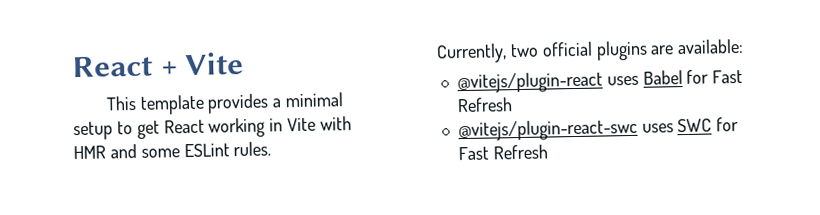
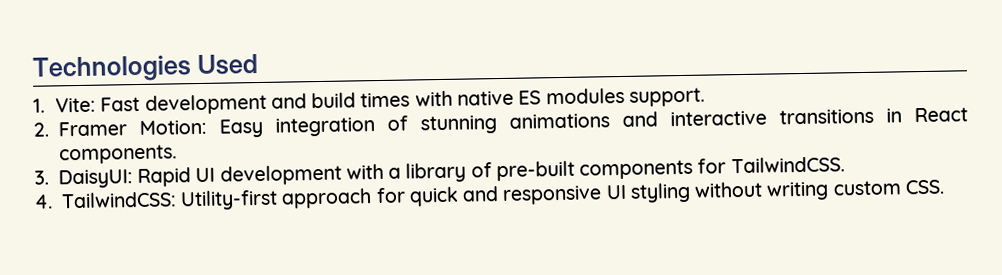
[72,52,245,78] [105,92,344,115] [73,116,353,141] [73,141,272,160] [436,38,745,64] [456,69,744,94] [456,97,513,113] [457,117,740,142] [457,144,548,161] React + Vite // This template provides a minimal setup to get React working in Vite with HMR and some ESLint rules. // Currently, two official plugins are available: // @vitejs/plugin-react uses Babel for Fast Refresh // @vitejs/plugin-react-swc uses SWC for Fast Refresh -> [32,54,258,83] [33,87,705,115] [33,107,968,138] [58,144,177,165] [34,156,845,189] [34,179,944,211] Technologies Used // 1. Vite: Fast development and build times with native ES modules support. // 2. Framer Motion: Easy integration of stunning animations and interactive transitions in React components. // 3. DaisyUI: Rapid UI development with a library of pre-built components for TailwindCSS. // 4. TailwindCSS: Utility-first approach for quick and responsive UI styling without writing custom CSS.

